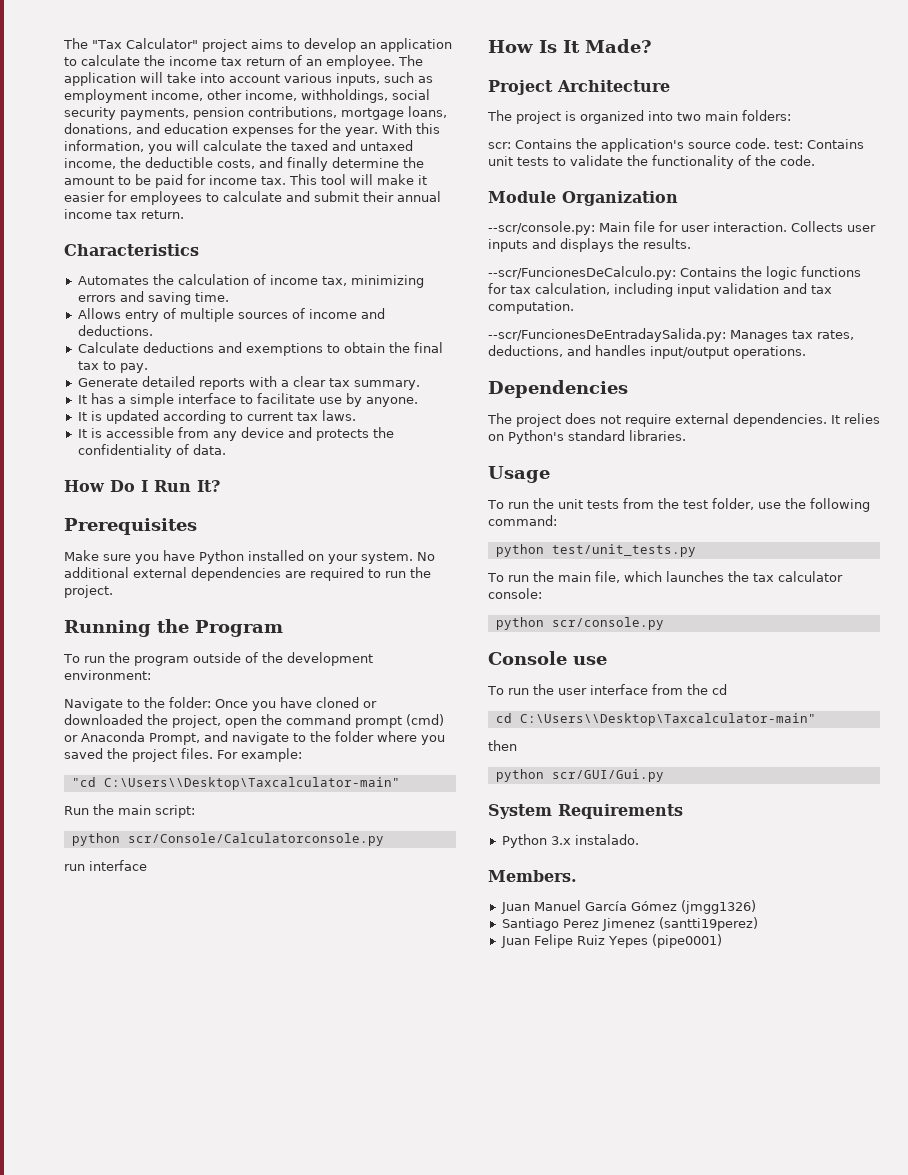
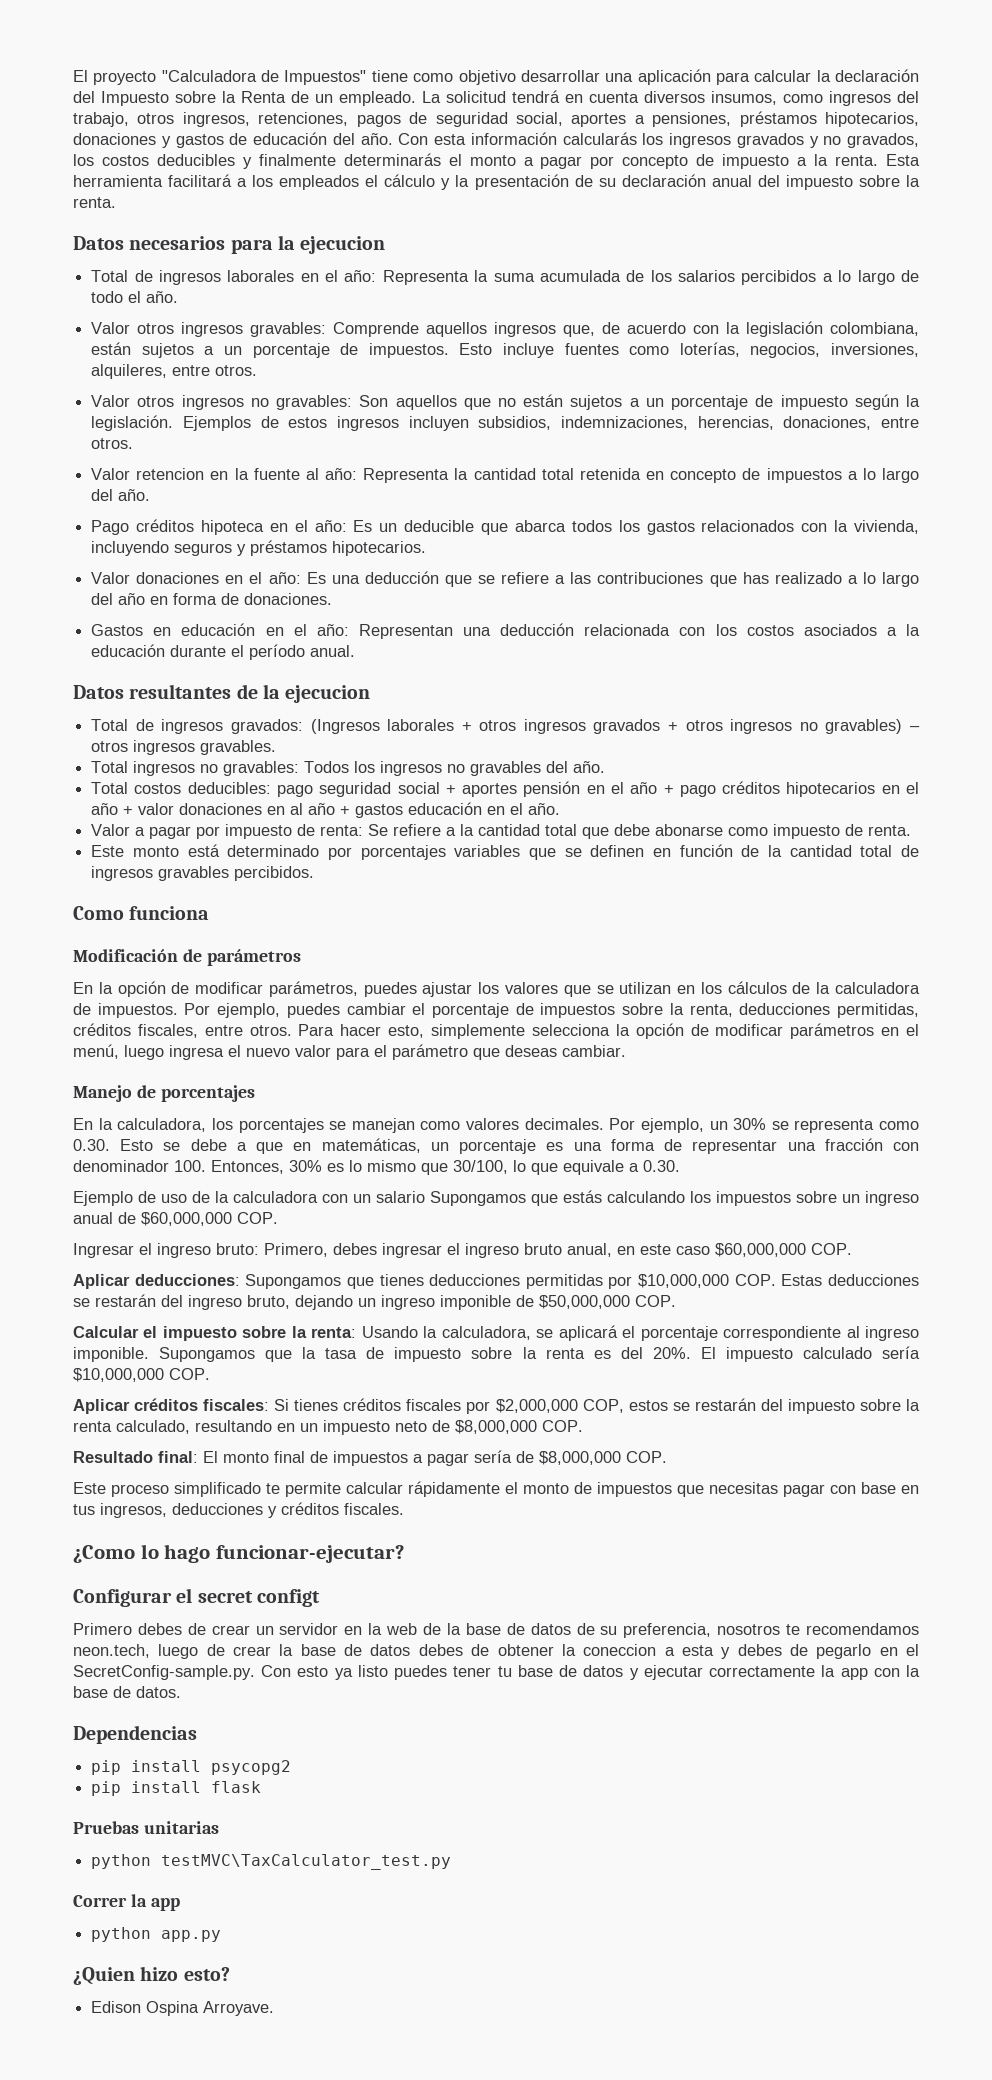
[63,38,452,52] [64,55,423,69] [64,72,433,86] [64,89,430,103] [64,106,447,120] [64,123,440,137] [64,140,413,154] [64,157,424,171] [64,174,427,188] [64,191,441,205] [64,209,184,219] [64,244,199,256] [77,274,424,288] [77,291,229,305] [77,308,385,322] [77,325,153,336] [77,342,443,356] [77,361,148,373] [77,376,420,390] [77,393,418,407] [77,410,356,424] [77,427,394,441] [77,444,226,458] [64,480,220,492] [64,518,197,535] [64,550,435,564] [64,567,431,581] [64,585,113,598] [64,619,283,637] [63,652,373,666] [64,670,151,680] [64,697,377,711] [64,714,444,728] [64,731,445,745] [64,748,302,762] [71,777,400,790] [64,804,195,818] [71,833,384,846] [64,860,147,871] [488,39,652,53] [488,80,670,95] [487,110,791,124] [488,138,864,152] [488,155,815,169] [488,191,678,206] [488,221,876,235] [488,238,691,252] [488,266,861,280] [488,283,832,297] [488,301,574,314] [488,328,854,342] [488,345,806,359] [488,380,628,398] [487,413,880,427] [488,430,686,444] [488,466,550,483] [487,498,870,512] [488,515,557,526] [495,544,696,557] [487,571,843,583] [488,588,542,599] [495,617,664,630] [488,651,607,665] [487,684,727,695] [495,713,816,726] [488,740,517,751] [495,769,664,782] [488,804,683,819] [501,834,639,848] [488,870,577,882] [500,900,756,914] [501,917,758,931] [500,934,722,948] The "Tax Calculator" project aims to develop an application to calculate the income tax return of an employee. The application will take into account various inputs, such as employment income, other income, withholdings, social security payments, pension contributions, mortgage loans, donations, and education expenses for the year. With this information, you will calculate the taxed and untaxed income, the deductible costs, and finally determine the amount to be paid for income tax. This tool will make it easier for employees to calculate and submit their annual income tax return. // Characteristics // Automates the calculation of income tax, minimizing errors and saving time. // Allows entry of multiple sources of income and deductions. // Calculate deductions and exemptions to obtain the final tax to pay. // Generate detailed reports with a clear tax summary. // It has a simple interface to facilitate use by anyone. // It is updated according to current tax laws. // It is accessible from any device and protects the confidentiality of data. // How Do I Run It? // Prerequisites // Make sure you have Python installed on your system. No additional external dependencies are required to run the project. // Running the Program // To run the program outside of the development environment: // Navigate to the folder: Once you have cloned or downloaded the project, open the command prompt (cmd) or Anaconda Prompt, and navigate to the folder where you saved the project files. For example: // "cd C:\Users\\Desktop\Taxcalculator-main" // Run the main script: // python scr/Console/Calculatorconsole.py // run interface // How Is It Made? // Project Architecture // The project is organized into two main folders: // scr: Contains the application's source code. test: Contains unit tests to validate the functionality of the code. // Module Organization // --scr/console.py: Main file for user interaction. Collects user inputs and displays the results. // --scr/FuncionesDeCalculo.py: Contains the logic functions for tax calculation, including input validation and tax computation. // --scr/FuncionesDeEntradaySalida.py: Manages tax rates, deductions, and handles input/output operations. // Dependencies // The project does not require external dependencies. It relies on Python's standard libraries. // Usage // To run the unit tests from the test folder, use the following command: // python test/unit_tests.py // To run the main file, which launches the tax calculator console: // python scr/console.py // Console use // To run the user interface from the cd // cd C:\Users\\Desktop\Taxcalculator-main" // then // python scr/GUI/Gui.py // System Requirements // Python 3.x instalado. // Members. // Juan Manuel García Gómez (jmgg1326) // Santiago Perez Jimenez (santti19perez) // Juan Felipe Ruiz Yepes (pipe0001) -> [73,69,920,85] [73,90,919,106] [73,111,919,127] [73,132,919,148] [73,153,921,169] [73,174,920,190] [73,197,116,208] [73,235,386,254] [91,270,920,285] [91,291,179,303] [91,321,920,337] [91,342,919,358] [91,364,258,379] [91,394,921,410] [91,415,919,431] [91,438,134,449] [91,468,919,483] [91,489,151,501] [91,519,919,535] [91,540,427,556] [91,571,919,587] [91,593,333,605] [91,623,920,639] [91,644,356,660] [73,684,371,703] [91,719,921,734] [91,740,277,755] [91,761,606,776] [91,781,919,797] [91,802,561,818] [91,824,912,839] [91,844,920,860] [91,866,315,881] [73,906,210,920] [73,949,301,966] [73,981,921,997] [73,1003,919,1018] [73,1023,920,1039] [73,1044,626,1060] [73,1085,255,1102] [73,1118,919,1133] [73,1138,920,1154] [73,1160,680,1175] [73,1190,919,1206] [73,1212,278,1226] [73,1243,852,1258] [73,1274,919,1289] [73,1294,676,1310] [73,1325,919,1341] [73,1346,920,1362] [73,1368,210,1382] [73,1398,920,1414] [73,1420,583,1435] [73,1450,667,1466] [73,1481,919,1497] [73,1502,404,1518] [73,1544,405,1563] [73,1588,320,1607] [73,1623,920,1638] [73,1644,920,1659] [73,1665,921,1680] [73,1686,181,1698] [73,1725,197,1744] [91,1760,292,1775] [91,1781,262,1796] [73,1821,219,1834] [91,1854,452,1870] [73,1894,180,1911] [91,1927,222,1942] [73,1966,230,1985] [91,2001,275,2016] El proyecto "Calculadora de Impuestos" tiene como objetivo desarrollar una aplicación para calcular la declaración del Impuesto sobre la Renta de un empleado. La solicitud tendrá en cuenta diversos insumos, como ingresos del trabajo, otros ingresos, retenciones, pagos de seguridad social, aportes a pensiones, préstamos hipotecarios, donaciones y gastos de educación del año. Con esta información calcularás los ingresos gravados y no gravados, los costos deducibles y finalmente determinarás el monto a pagar por concepto de impuesto a la renta. Esta herramienta facilitará a los empleados el cálculo y la presentación de su declaración anual del impuesto sobre la renta. // Datos necesarios para la ejecucion // Total de ingresos laborales en el año: Representa la suma acumulada de los salarios percibidos a lo largo de todo el año. // Valor otros ingresos gravables: Comprende aquellos ingresos que, de acuerdo con la legislación colombiana, están sujetos a un porcentaje de impuestos. Esto incluye fuentes como loterías, negocios, inversiones, alquileres, entre otros. // Valor otros ingresos no gravables: Son aquellos que no están sujetos a un porcentaje de impuesto según la legislación. Ejemplos de estos ingresos incluyen subsidios, indemnizaciones, herencias, donaciones, entre otros. // Valor retencion en la fuente al año: Representa la cantidad total retenida en concepto de impuestos a lo largo del año. // Pago créditos hipoteca en el año: Es un deducible que abarca todos los gastos relacionados con la vivienda, incluyendo seguros y préstamos hipotecarios. // Valor donaciones en el año: Es una deducción que se refiere a las contribuciones que has realizado a lo largo del año en forma de donaciones. // Gastos en educación en el año: Representan una deducción relacionada con los costos asociados a la educación durante el período anual. // Datos resultantes de la ejecucion // Total de ingresos gravados: (Ingresos laborales + otros ingresos gravados + otros ingresos no gravables) – otros ingresos gravables. // Total ingresos no gravables: Todos los ingresos no gravables del año. // Total costos deducibles: pago seguridad social + aportes pensión en el año + pago créditos hipotecarios en el año + valor donaciones en al año + gastos educación en el año. // Valor a pagar por impuesto de renta: Se refiere a la cantidad total que debe abonarse como impuesto de renta. // Este monto está determinado por porcentajes variables que se definen en función de la cantidad total de ingresos gravables percibidos. // Como funciona // Modificación de parámetros // En la opción de modificar parámetros, puedes ajustar los valores que se utilizan en los cálculos de la calculadora de impuestos. Por ejemplo, puedes cambiar el porcentaje de impuestos sobre la renta, deducciones permitidas, créditos fiscales, entre otros. Para hacer esto, simplemente selecciona la opción de modificar parámetros en el menú, luego ingresa el nuevo valor para el parámetro que deseas cambiar. // Manejo de porcentajes // En la calculadora, los porcentajes se manejan como valores decimales. Por ejemplo, un 30% se representa como 0.30. Esto se debe a que en matemáticas, un porcentaje es una forma de representar una fracción con denominador 100. Entonces, 30% es lo mismo que 30/100, lo que equivale a 0.30. // Ejemplo de uso de la calculadora con un salario Supongamos que estás calculando los impuestos sobre un ingreso anual de $60,000,000 COP. // Ingresar el ingreso bruto: Primero, debes ingresar el ingreso bruto anual, en este caso $60,000,000 COP. // Aplicar deducciones: Supongamos que tienes deducciones permitidas por $10,000,000 COP. Estas deducciones se restarán del ingreso bruto, dejando un ingreso imponible de $50,000,000 COP. // Calcular el impuesto sobre la renta: Usando la calculadora, se aplicará el porcentaje correspondiente al ingreso imponible. Supongamos que la tasa de impuesto sobre la renta es del 20%. El impuesto calculado sería $10,000,000 COP. // Aplicar créditos fiscales: Si tienes créditos fiscales por $2,000,000 COP, estos se restarán del impuesto sobre la renta calculado, resultando en un impuesto neto de $8,000,000 COP. // Resultado final: El monto final de impuestos a pagar sería de $8,000,000 COP. // Este proceso simplificado te permite calcular rápidamente el monto de impuestos que necesitas pagar con base en tus ingresos, deducciones y créditos fiscales. // ¿Como lo hago funcionar-ejecutar? // Configurar el secret configt // Primero debes de crear un servidor en la web de la base de datos de su preferencia, nosotros te recomendamos neon.tech, luego de crear la base de datos debes de obtener la coneccion a esta y debes de pegarlo en el SecretConfig-sample.py. Con esto ya listo puedes tener tu base de datos y ejecutar correctamente la app con la base de datos. // Dependencias // pip install psycopg2 // pip install flask // Pruebas unitarias // python testMVC\TaxCalculator_test.py // Correr la app // python app.py // ¿Quien hizo esto? // Edison Ospina Arroyave.

